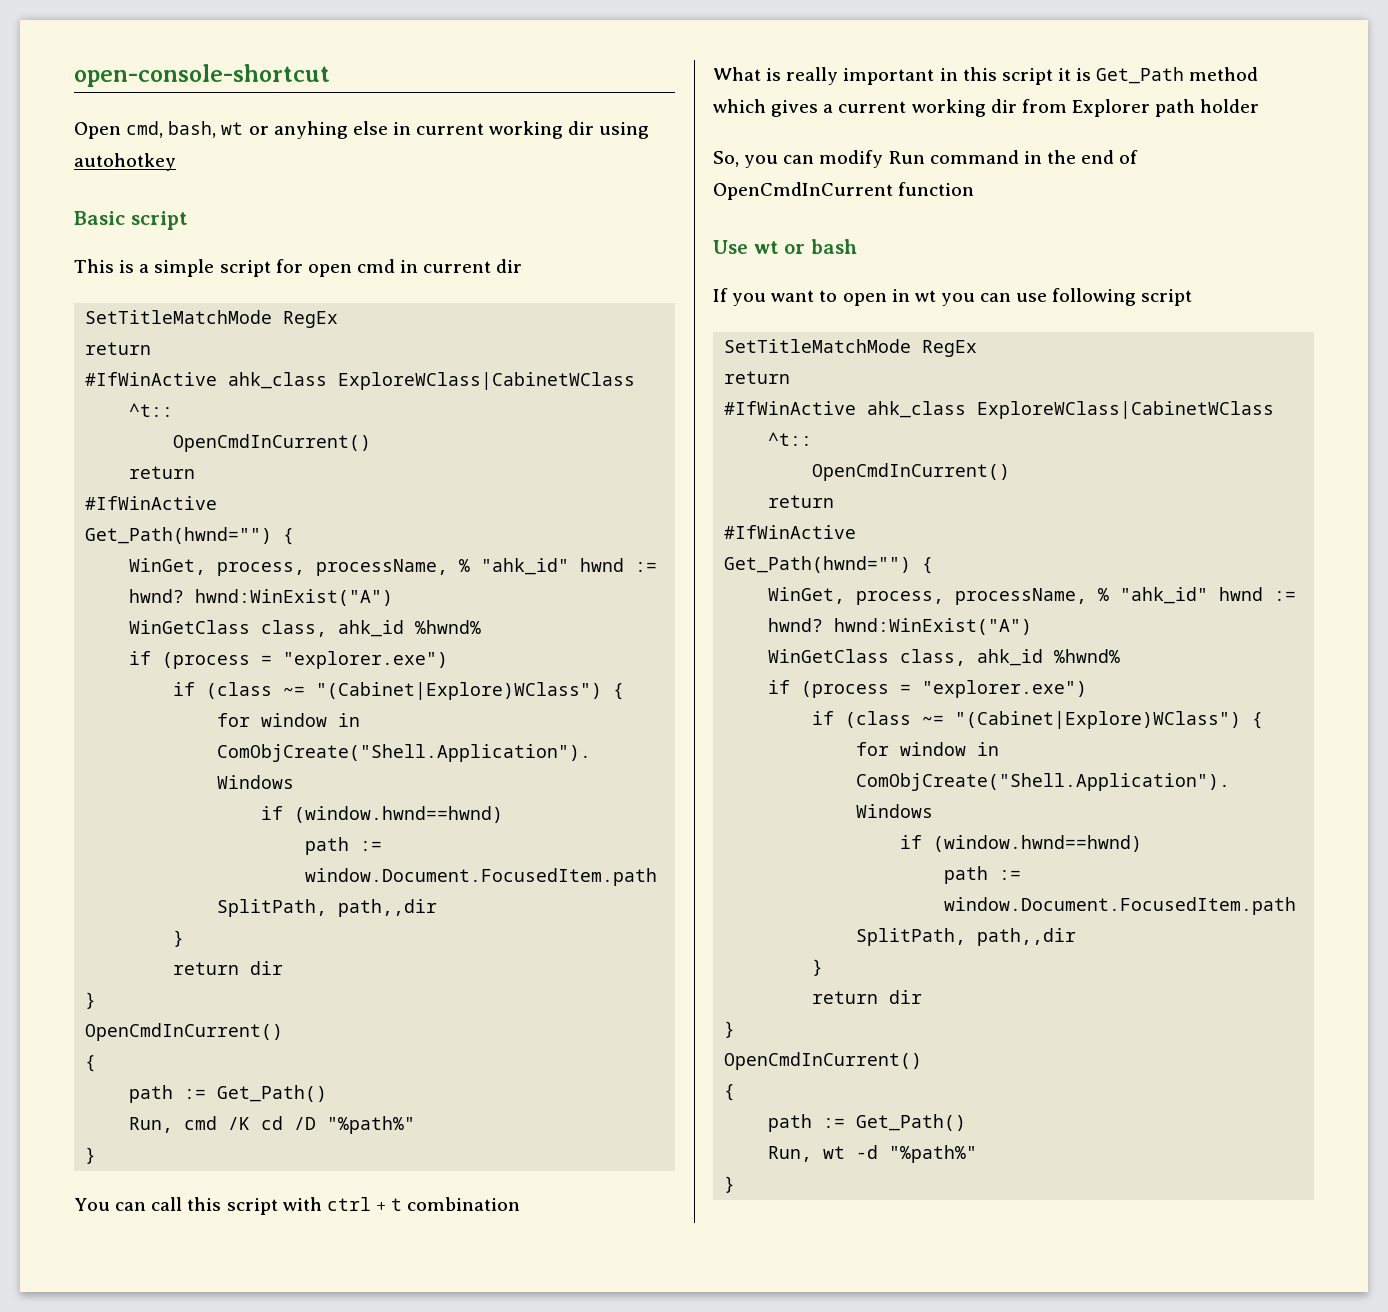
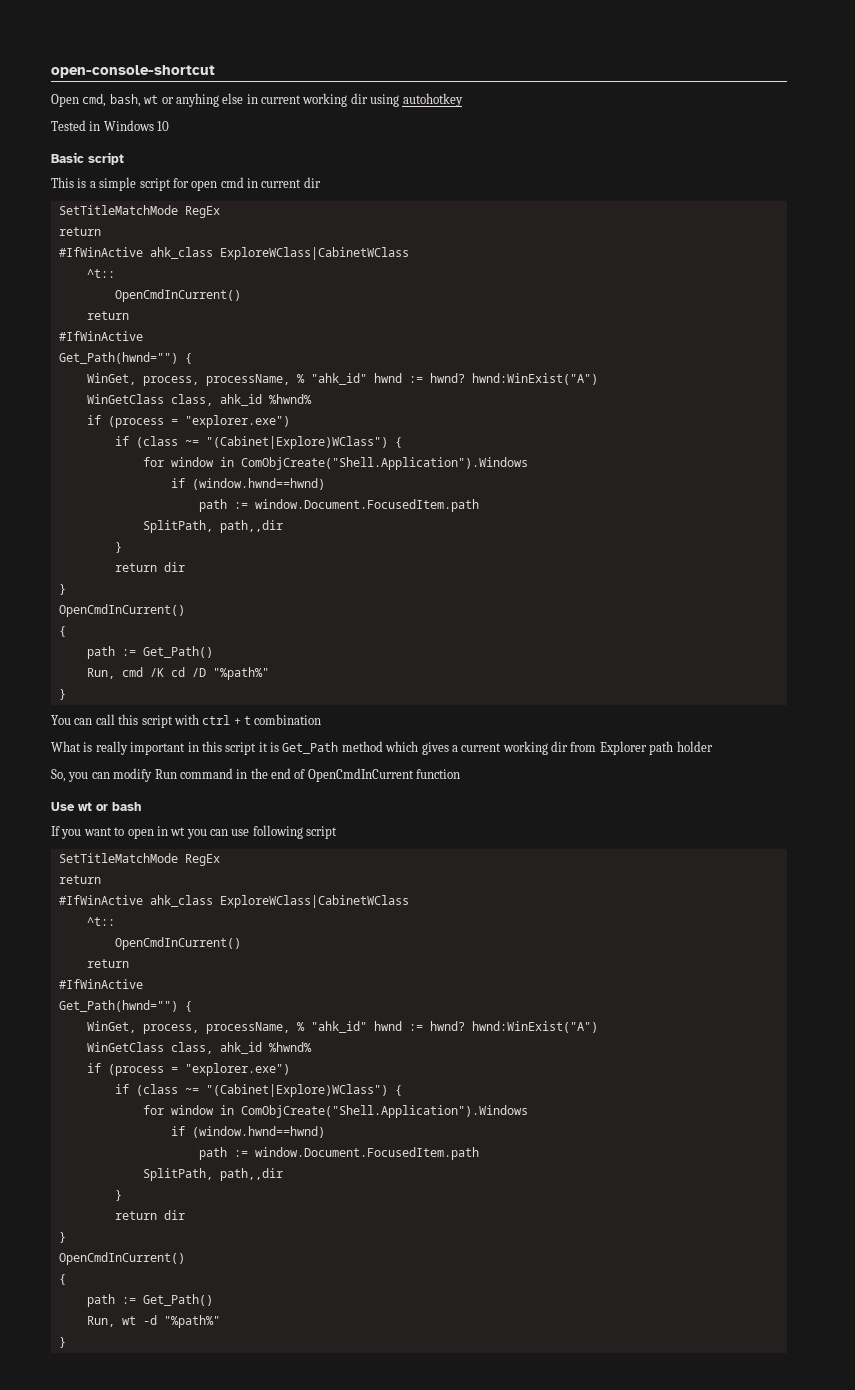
(176, 162) none -> [51,120,170,131] // Tested in Windows 10

